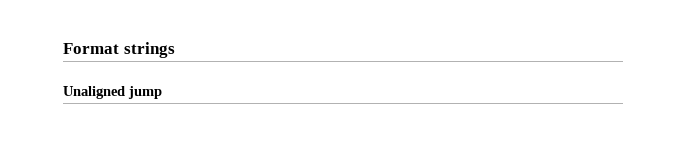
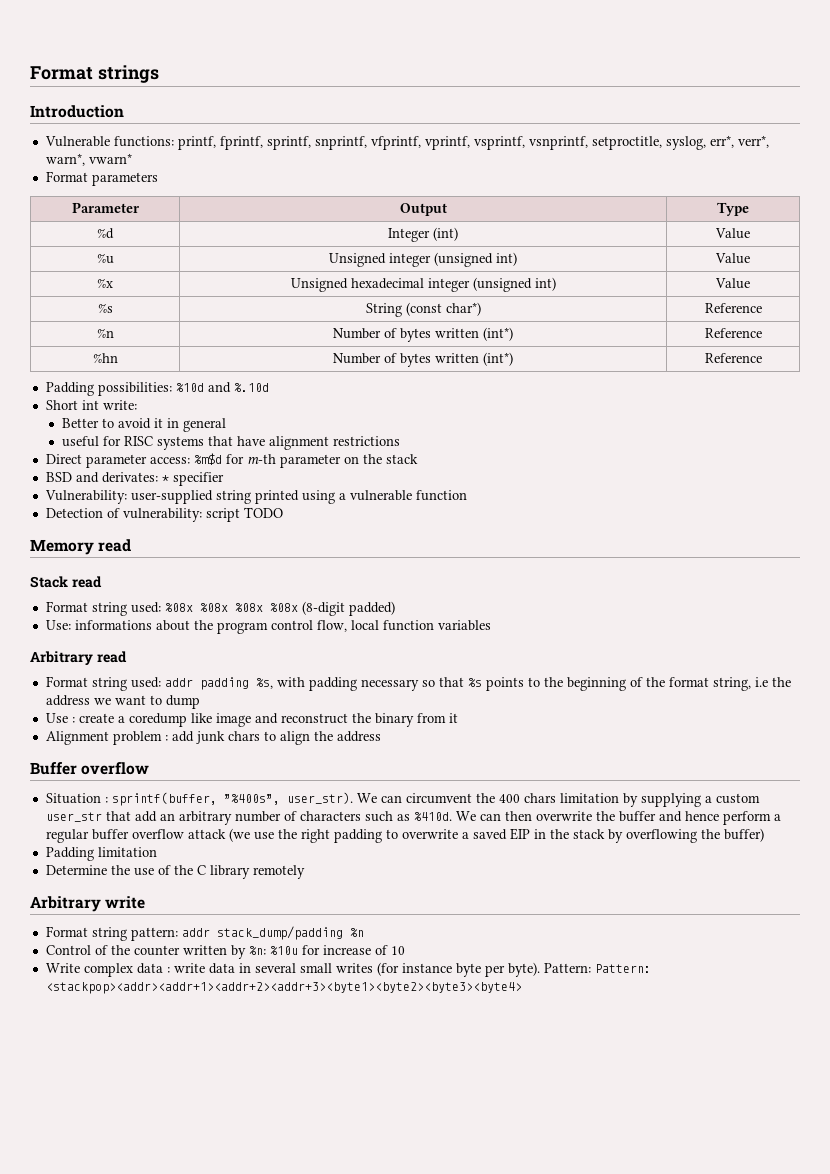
[63,86,162,99] Unaligned jump -> [30,105,124,118] [44,135,769,150] [45,153,132,166] [45,171,158,186] [71,202,140,213] [399,203,447,216] [717,202,749,216] [97,228,114,239] [388,227,458,242] [715,228,750,239] [96,253,114,264] [329,252,517,267] [715,253,750,264] [97,278,113,288] [290,277,556,292] [715,278,750,289] [97,303,113,313] [365,302,481,317] [704,303,762,313] [96,328,114,338] [333,327,513,342] [704,328,762,338] [92,353,118,363] [333,352,513,367] [704,353,762,363] [45,382,269,396] [45,400,137,410] [62,418,227,432] [62,436,401,450] [45,453,418,468] [45,472,224,486] [44,490,467,504] [45,507,283,522] [30,539,132,555] [30,576,102,588] [45,601,395,616] [45,620,491,634] [30,651,127,665] [45,676,791,691] [45,695,200,709] [45,713,458,727] [45,731,381,745] [30,762,150,775] [45,792,760,807] [45,811,781,825] [45,828,764,843] [45,847,157,861] [45,865,305,879] [30,896,146,912] [45,926,364,941] [45,945,405,959] [45,962,651,977] [45,982,522,994] Introduction // Vulnerable functions: printf, fprintf, sprintf, snprintf, vfprintf, vprintf, vsprintf, vsnprintf, setproctitle, syslog, err*, verr*, warn*, vwarn* // Format parameters // Parameter | Output | Type // %d | Integer (int) | Value // %u | Unsigned integer (unsigned int) | Value // %x | Unsigned hexadecimal integer (unsigned int) | Value // %s | String (const char*) | Reference // %n | Number of bytes written (int*) | Reference // %hn | Number of bytes written (int*) | Reference // Padding possibilities: %10d and %.10d // Short int write: // Better to avoid it in general // useful for RISC systems that have alignment restrictions // Direct parameter access: %m$d for m-th parameter on the stack // BSD and derivates: * specifier // Vulnerability: user-supplied string printed using a vulnerable function // Detection of vulnerability: script TODO // Memory read // Stack read // Format string used: %08x %08x %08x %08x (8-digit padded) // Use: informations about the program control flow, local function variables // Arbitrary read // Format string used: addr padding %s, with padding necessary so that %s points to the beginning of the format string, i.e the address we want to dump // Use : create a coredump like image and reconstruct the binary from it // Alignment problem : add junk chars to align the address // Buffer overflow // Situation : sprintf(buffer, ”%400s”, user_str). We can circumvent the 400 chars limitation by supplying a custom user_str that add an arbitrary number of characters such as %410d. We can then overwrite the buffer and hence perform a regular buffer overflow attack (we use the right padding to overwrite a saved EIP in the stack by overflowing the buffer) // Padding limitation // Determine the use of the C library remotely // Arbitrary write // Format string pattern: addr stack_dump/padding %n // Control of the counter written by %n: %10u for increase of 10 // Write complex data : write data in several small writes (for instance byte per byte). Pattern: Pattern: <stackpop><addr><addr+1><addr+2><addr+3><byte1><byte2><byte3><byte4>

